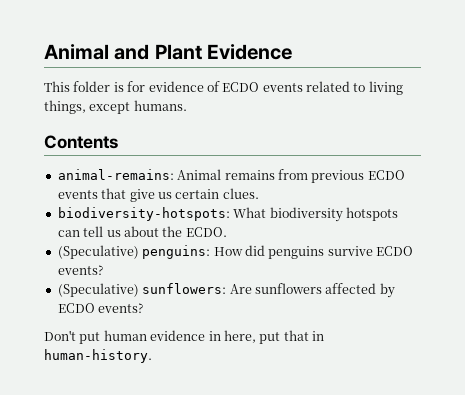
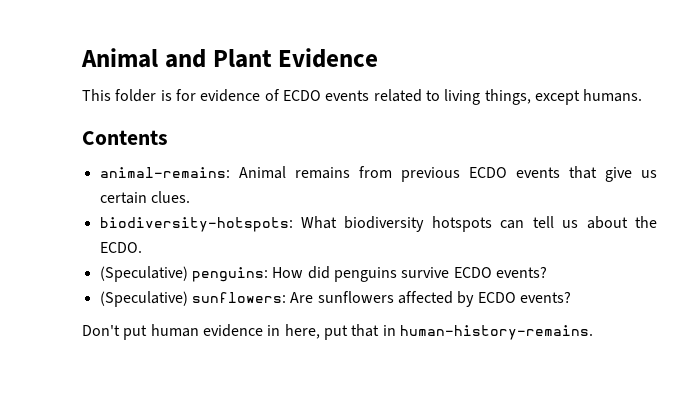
[44,349,152,363] human-history. -> [399,325,593,340] human-history-remains.

